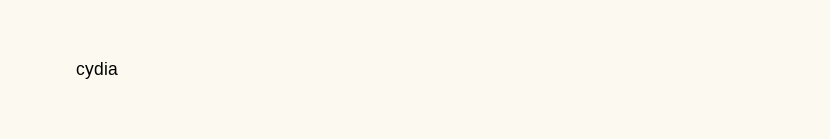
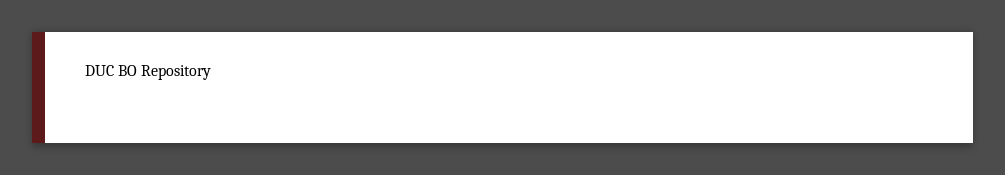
[76,62,118,79] cydia -> [85,65,212,80] DUC BO Repository

